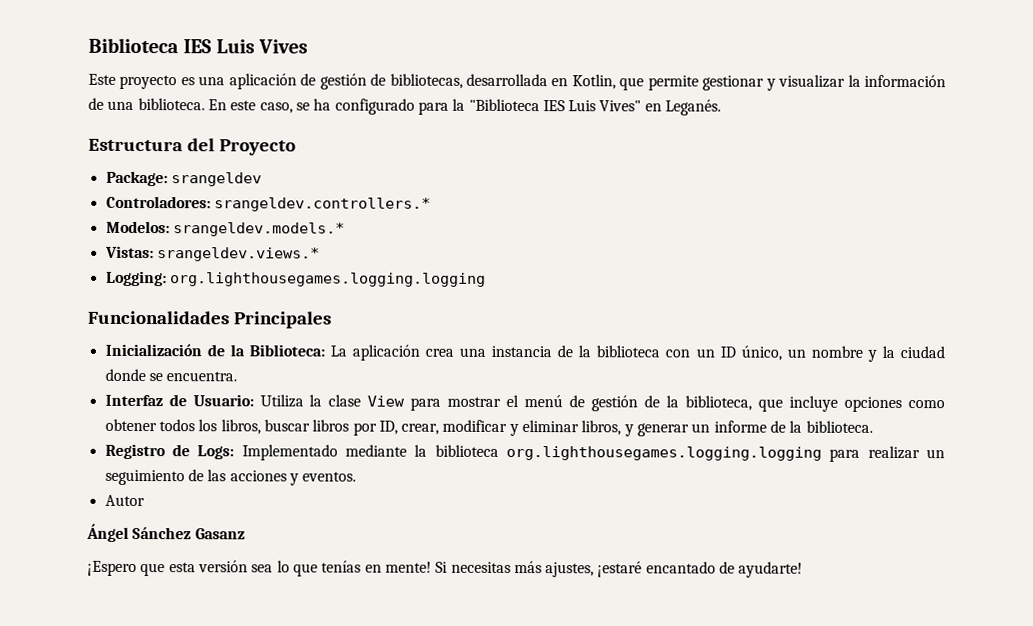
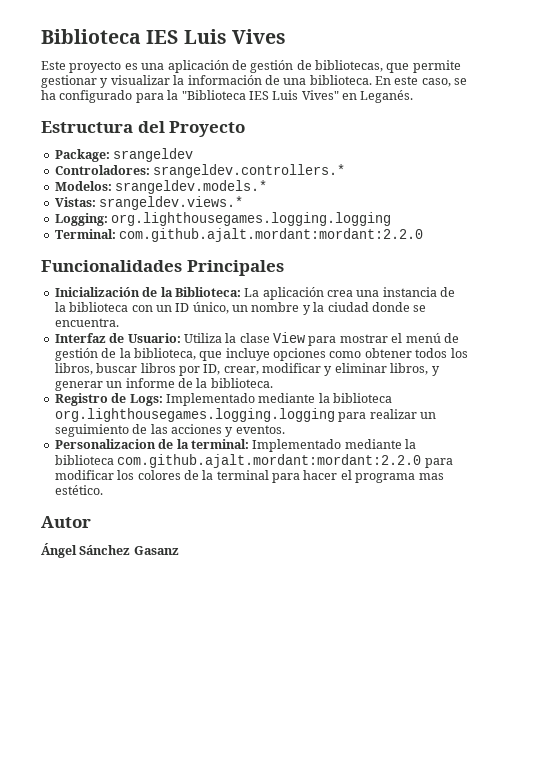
[466,73,616,90] desarrollada en Kotlin, -> (383, 66) none
(486, 279) none -> [54,228,424,242] // Terminal: com.github.ajalt.mordant:mordant:2.2.0
[104,494,145,507] [86,523,245,542] [87,560,804,578] Autor // Ángel Sánchez Gasanz // ¡Espero que esta versión sea lo que tenías en mente! Si necesitas más ajustes, ¡estaré encantado de ayudarte! -> [54,439,416,452] [54,454,453,468] [54,470,444,483] [54,485,103,495] [41,516,91,528] [41,543,179,558] Personalizacion de la terminal: Implementado mediante la biblioteca com.github.ajalt.mordant:mordant:2.2.0 para modificar los colores de la terminal para hacer el programa mas estético. // Autor // Ángel Sánchez Gasanz

